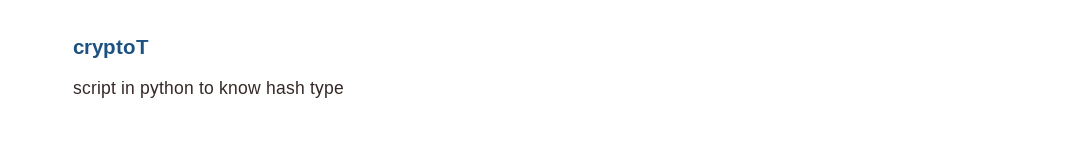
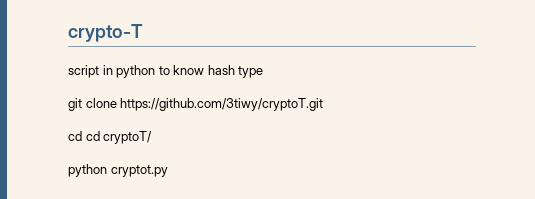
[73,40,149,58] cryptoT -> [68,24,143,42] crypto-T
(344, 90) none -> [68,98,324,111] [68,131,153,144] [68,164,168,177] // git clone https://github.com/3tiwy/cryptoT.git // cd cd cryptoT/ // python cryptot.py

